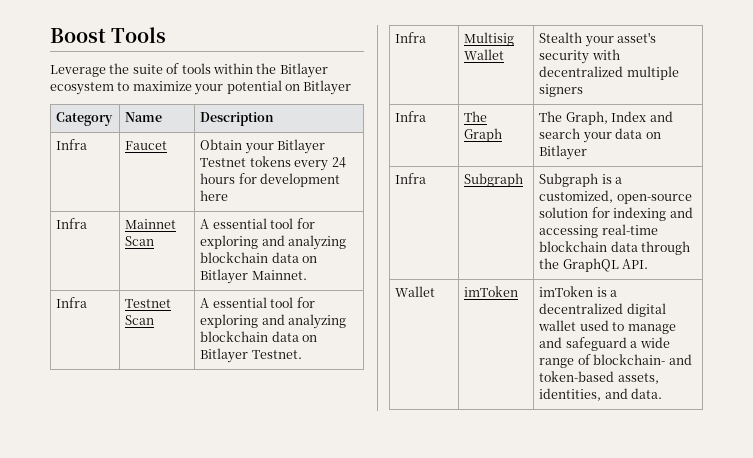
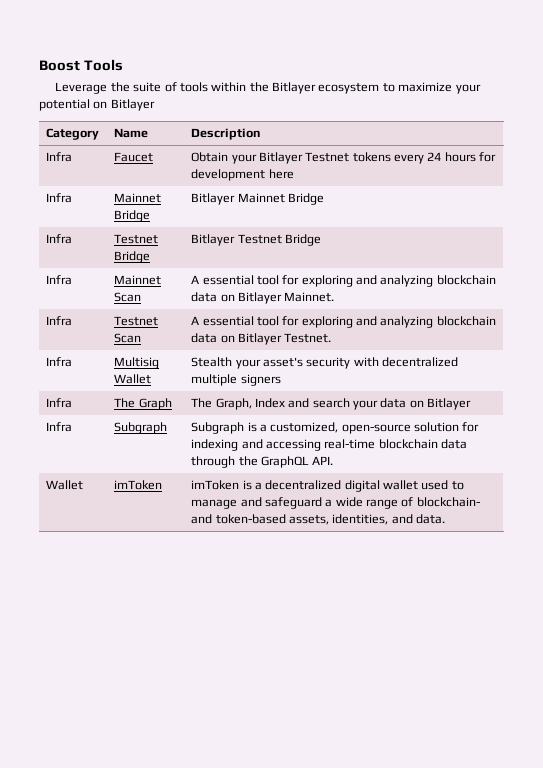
(229, 195) none -> [46,193,73,203] [114,193,162,203] [114,210,151,222] [191,193,324,205] [46,234,73,244] [114,234,159,244] [114,251,151,263] [191,234,321,246] // Infra | Mainnet Bridge | Bitlayer Mainnet Bridge // Infra | Testnet Bridge | Bitlayer Testnet Bridge

